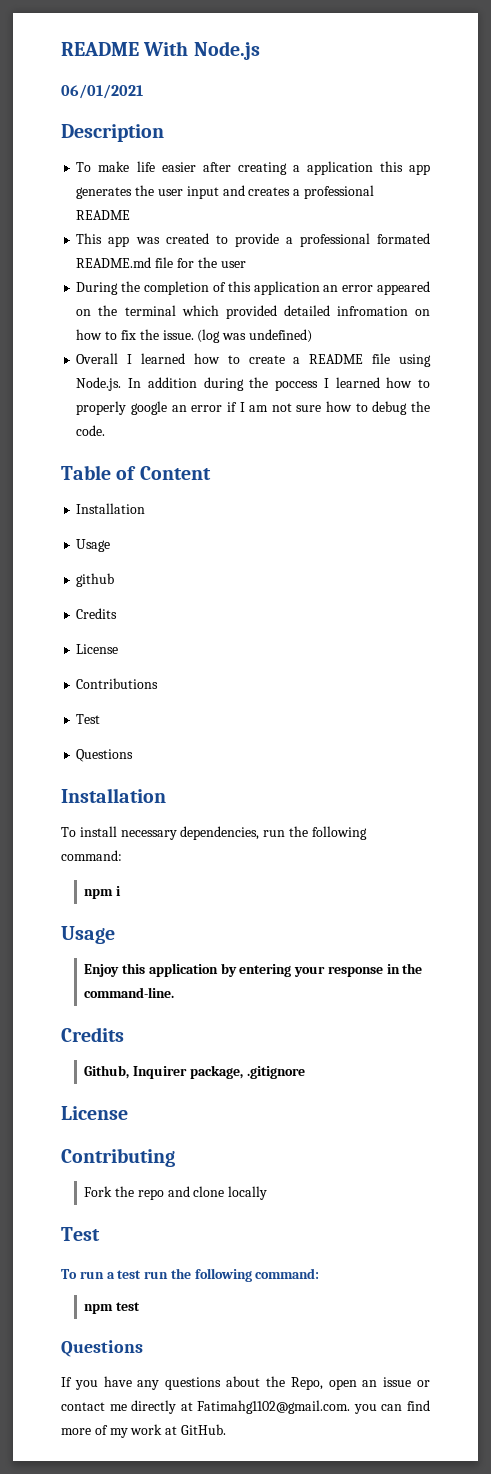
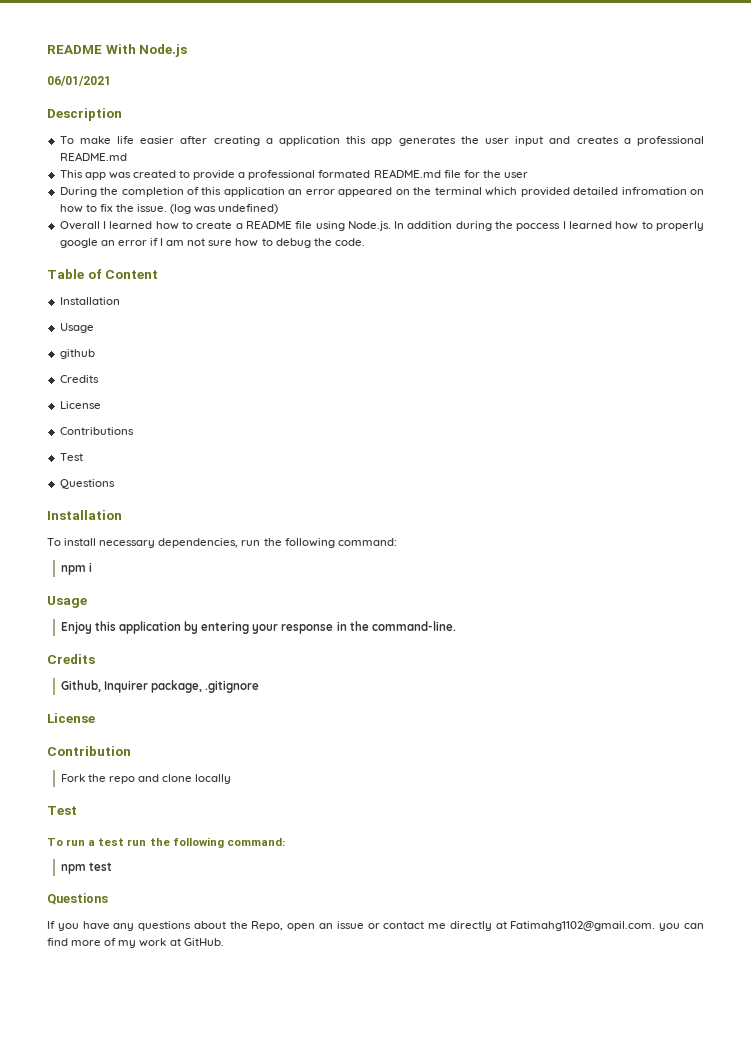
[76,210,131,220] README -> [59,152,127,161] README.md
[61,1148,175,1167] Contributing -> [47,746,131,756] Contribution

